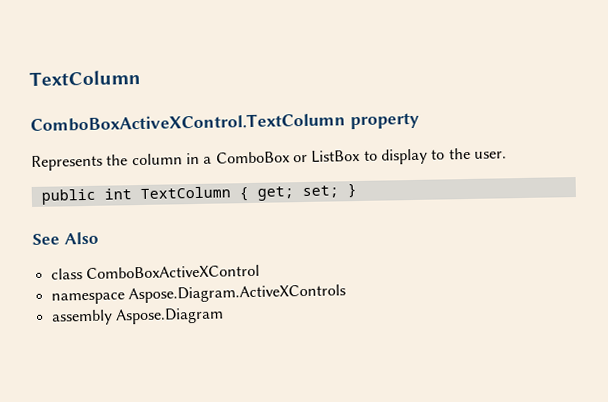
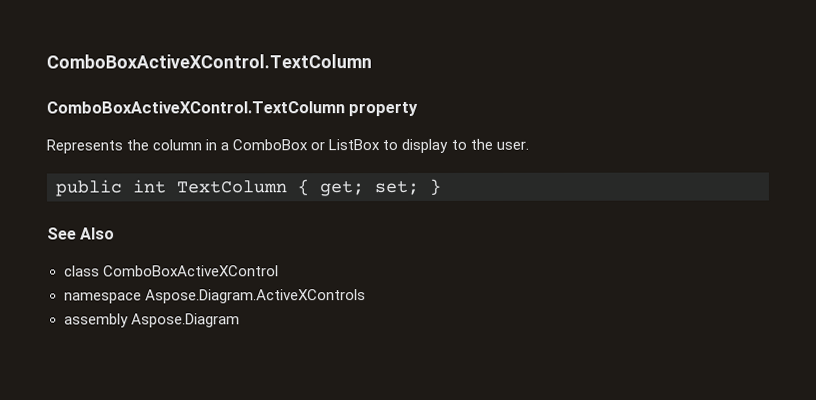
[29,69,141,87] TextColumn -> [46,54,372,69] ComboBoxActiveXControl.TextColumn

